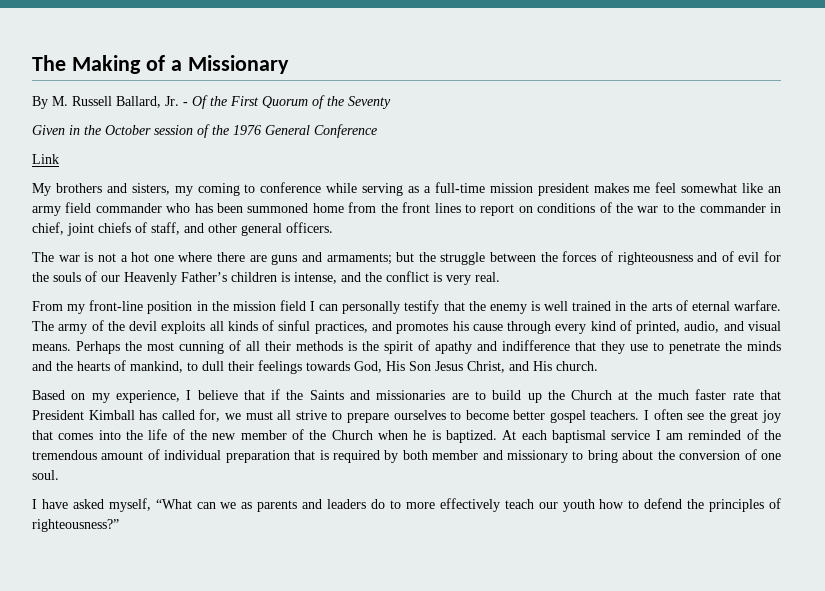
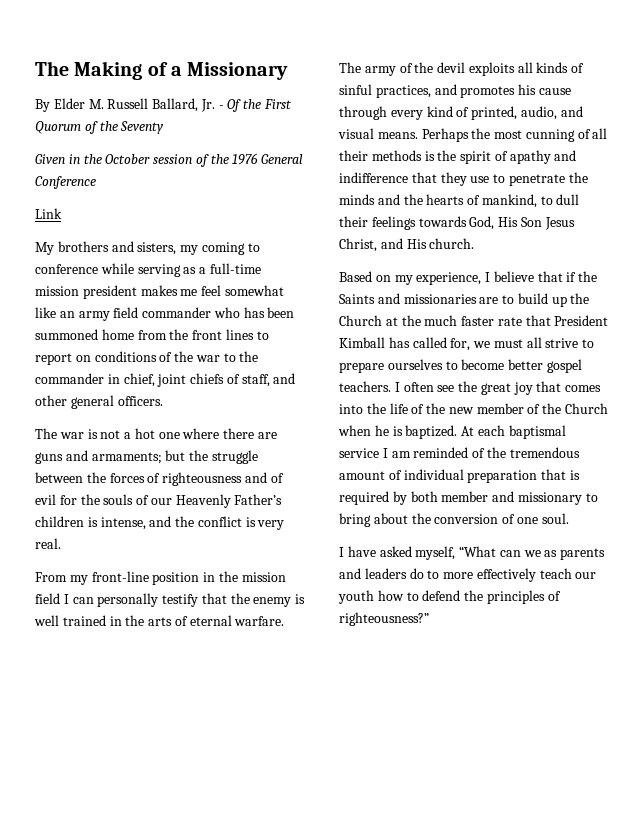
(48, 102) none -> [53,98,85,109] Elder

